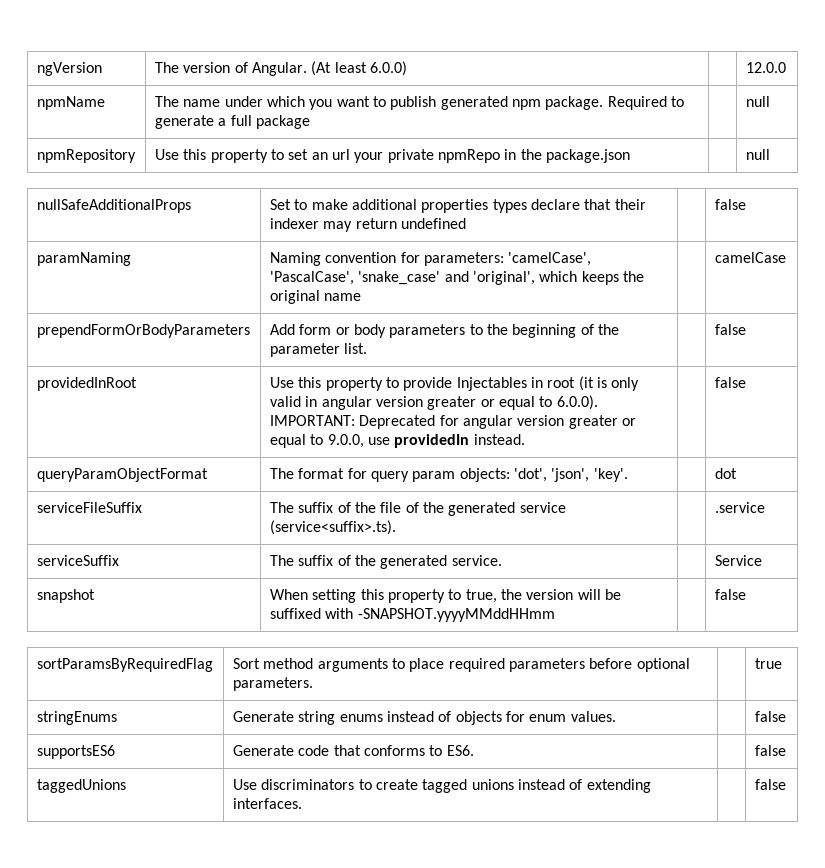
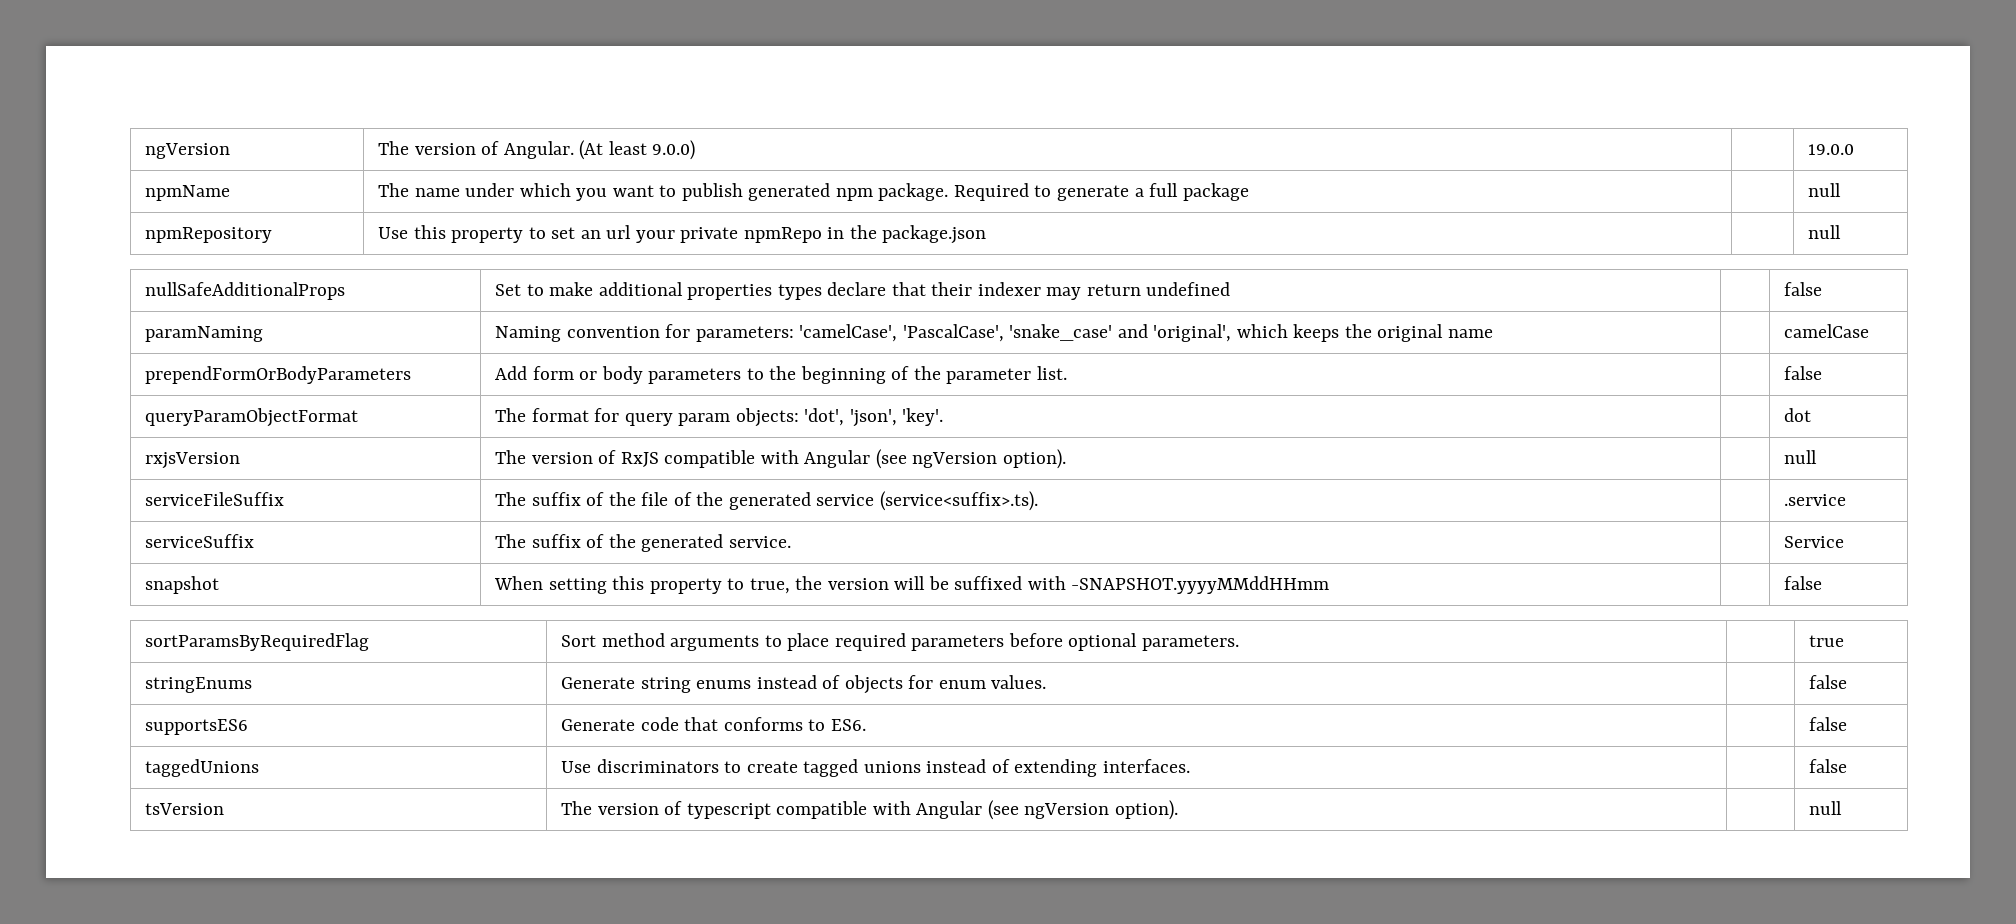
[369,61,407,76] [745,62,786,73] 6.0.0) | | 12.0.0 -> [652,140,696,160] [1808,144,1855,155] 9.0.0) | | 19.0.0
[36,377,137,391] [269,376,640,391] [269,395,598,410] [269,415,636,429] [269,434,525,448] [714,377,746,388] // providedInRoot | Use this property to provide Injectables in root (it is only valid in angular version greater or equal to 6.0.0). IMPORTANT: Deprecated for angular version greater or equal to 9.0.0, use providedIn instead. | | false -> (1823, 373) none
(737, 473) none -> [145,452,241,469] [495,449,1066,469] [1784,450,1818,464] // rxjsVersion | The version of RxJS compatible with Angular (see ngVersion option). | | null
(786, 784) none -> [145,803,225,815] [561,800,1178,820] [1809,801,1843,815] // tsVersion | The version of typescript compatible with Angular (see ngVersion option). | | null

